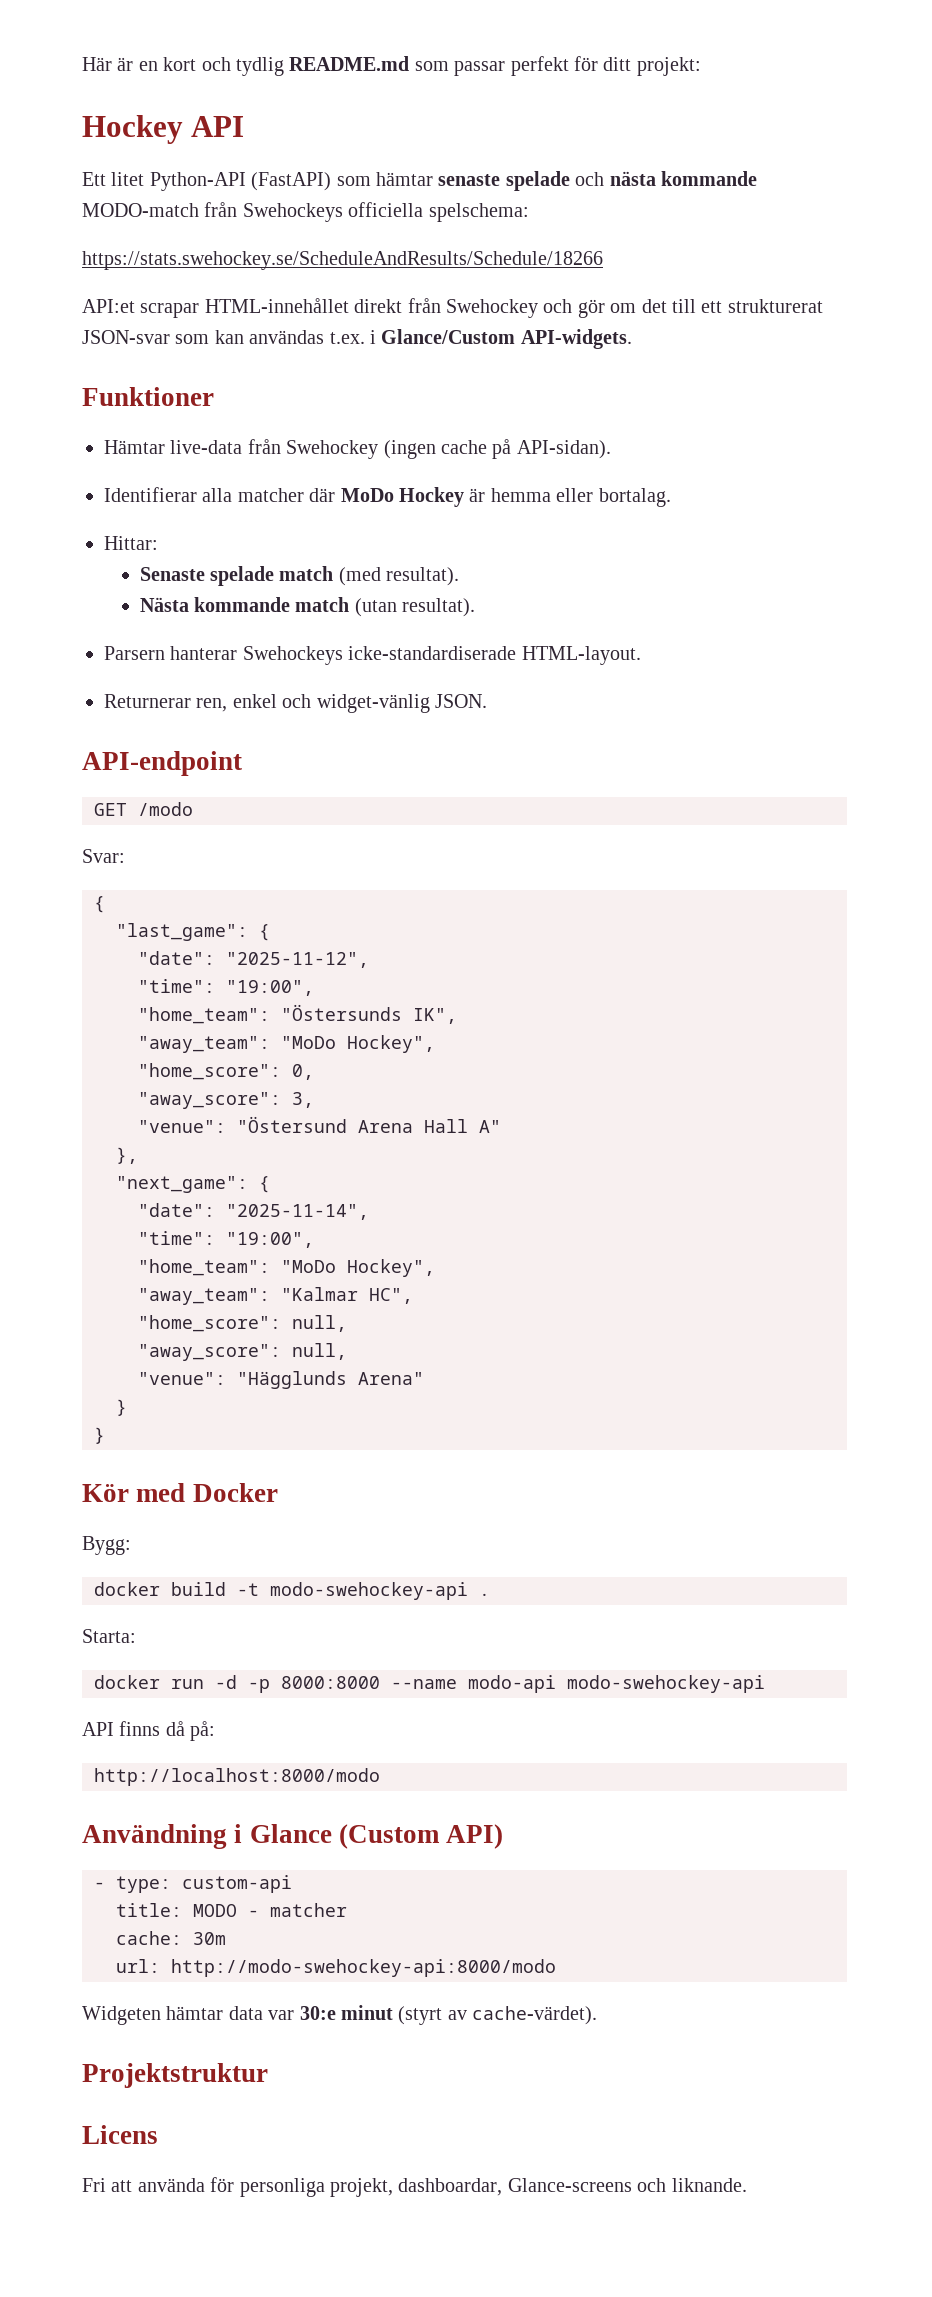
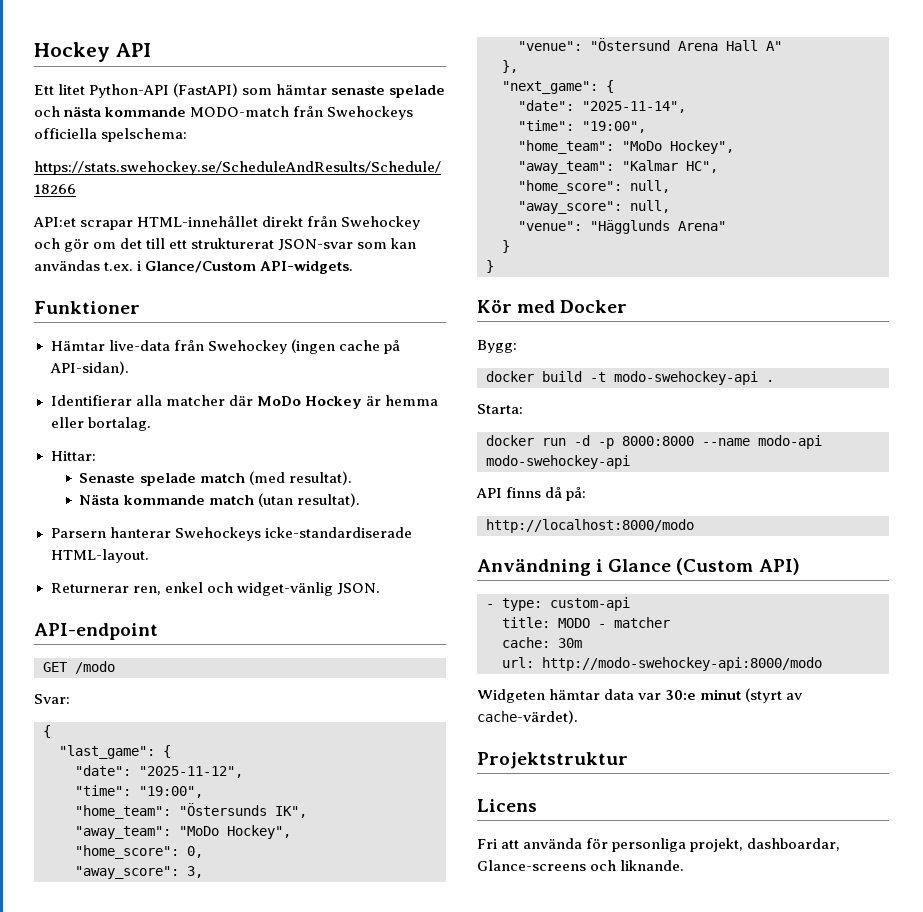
[82,56,701,76] Här är en kort och tydlig README.md som passar perfekt för ditt projekt: // -> (34, 52) none

